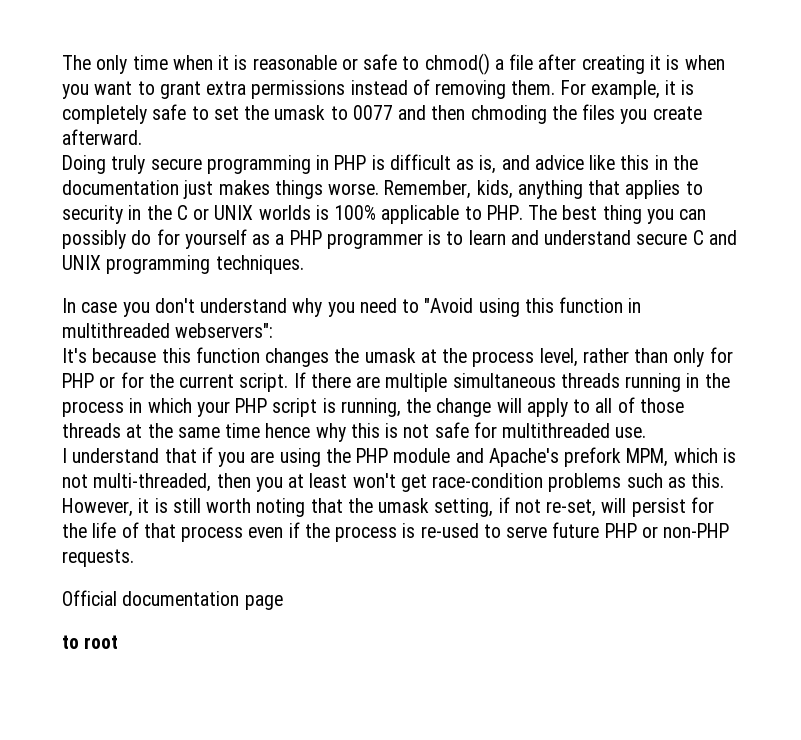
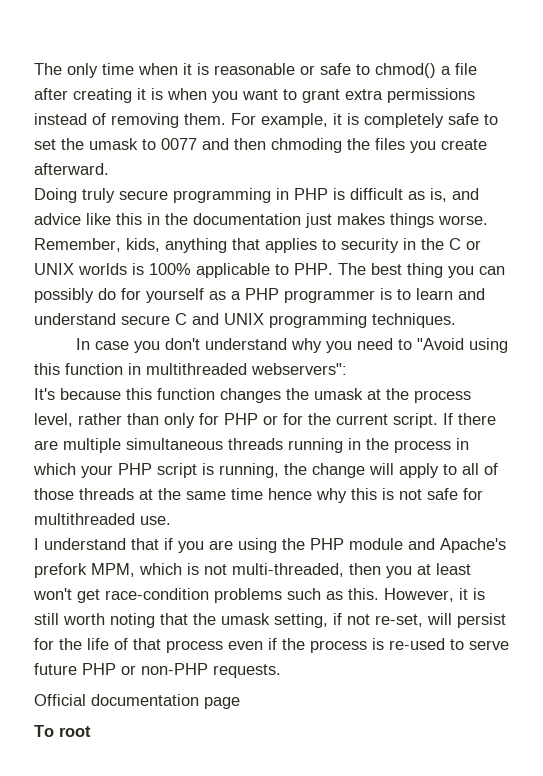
[62,635,79,649] to -> [34,725,54,737] To

